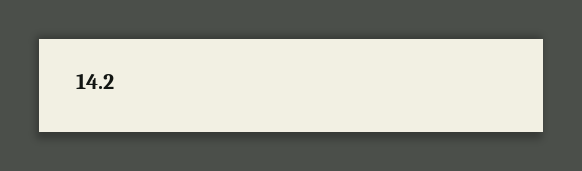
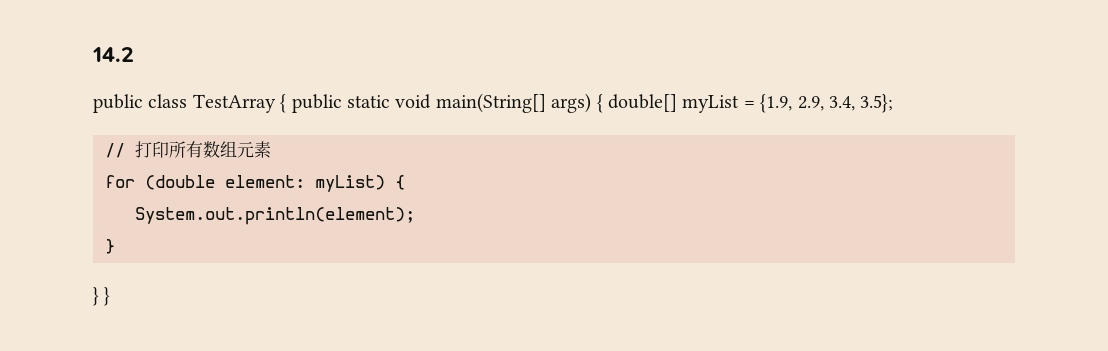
(114, 81) none -> [93,93,894,113] [105,141,271,158] [105,175,405,192] [135,207,415,225] [105,239,115,254] [93,287,111,306] // public class TestArray { public static void main(String[] args) { double[] myList = {1.9, 2.9, 3.4, 3.5}; // // 打印所有数组元素 // for (double element: myList) { // System.out.println(element); // } // } }

